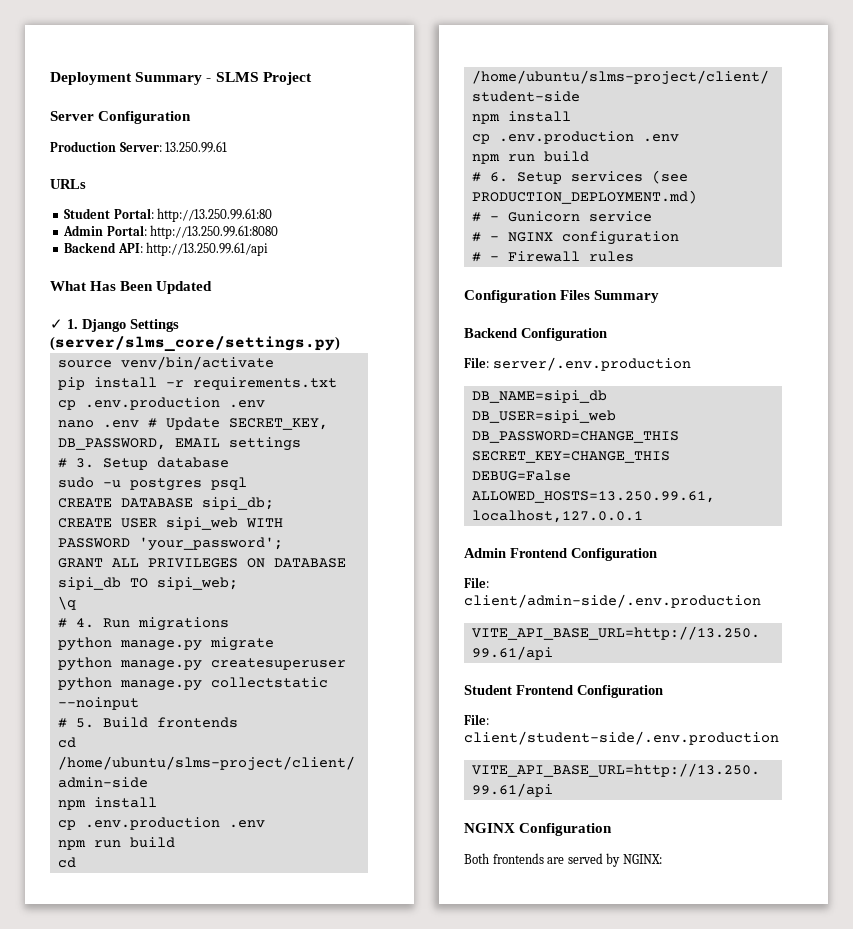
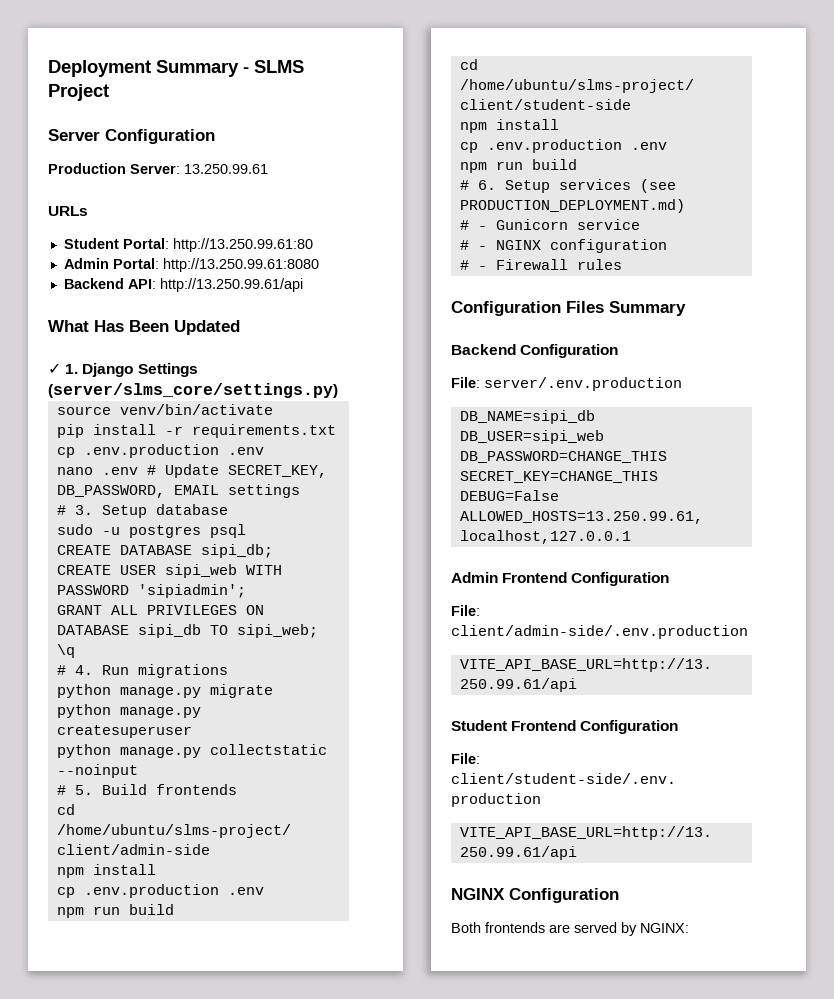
[138,537,283,551] 'your_password'; -> [137,584,246,598] 'sipiadmin';

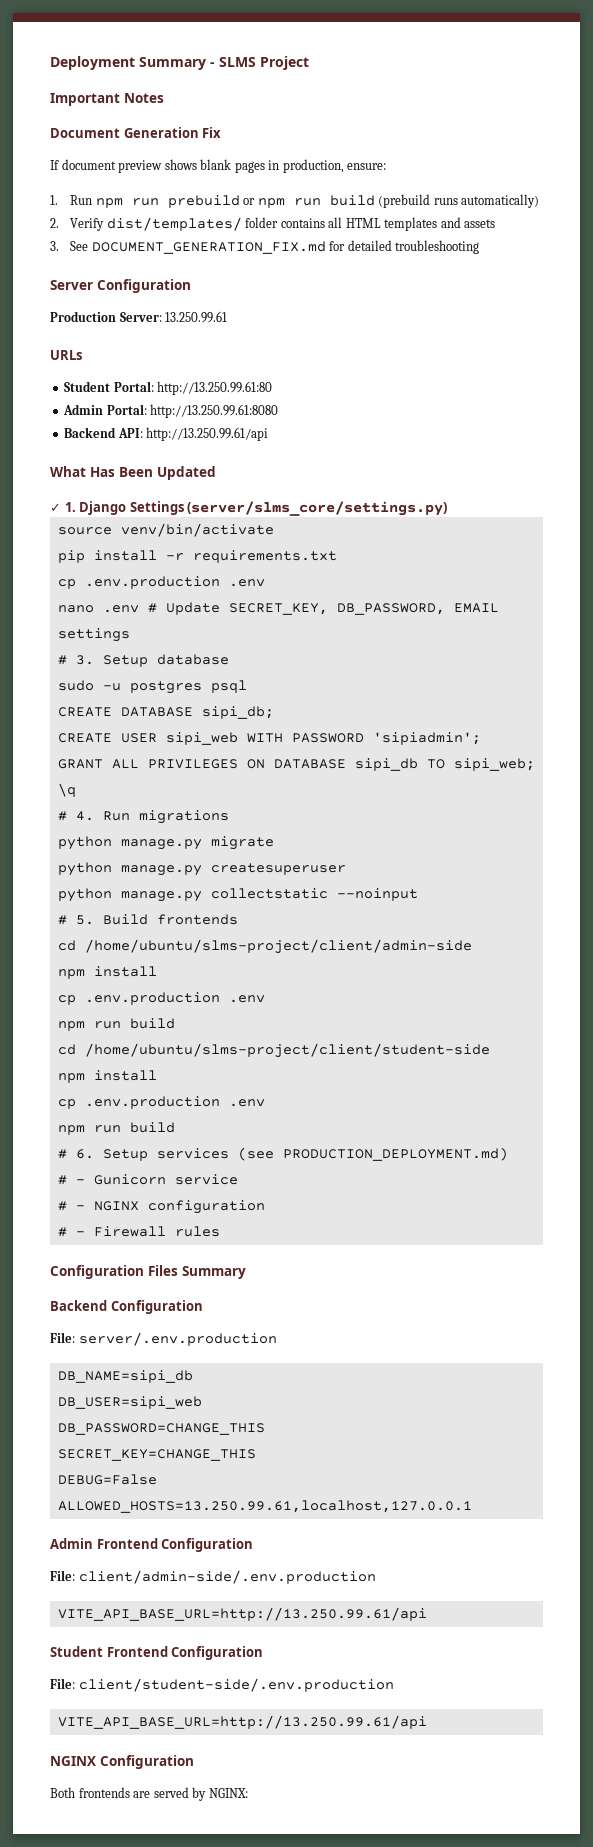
(109, 92) none -> [50,93,164,106] [50,127,222,138] [50,159,387,173] [50,194,540,208] [50,217,496,231] [50,240,480,254] // Important Notes // Document Generation Fix // If document preview shows blank pages in production, ensure: // 1. Run npm run prebuild or npm run build (prebuild runs automatically) // 2. Verify dist/templates/ folder contains all HTML templates and assets // 3. See DOCUMENT_GENERATION_FIX.md for detailed troubleshooting

